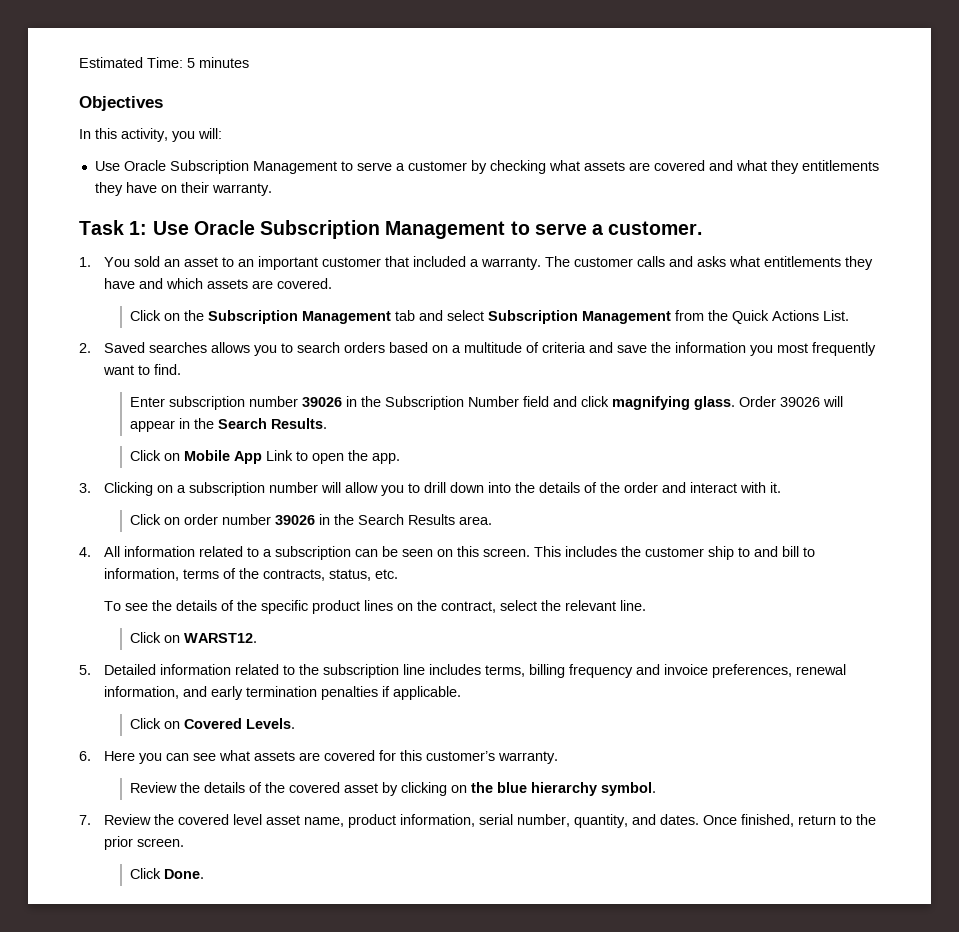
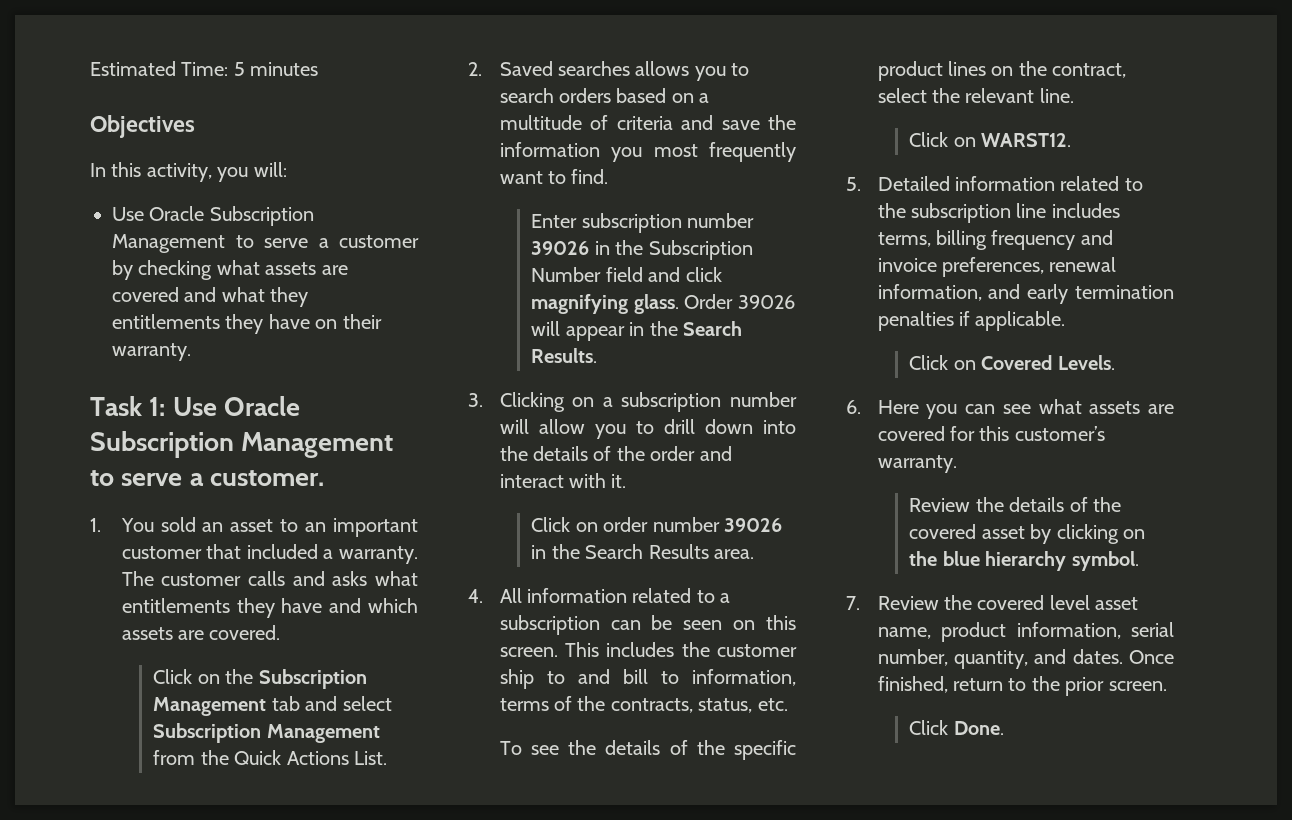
[129,450,400,464] // Click on Mobile App Link to open the app. -> (598, 355) none

